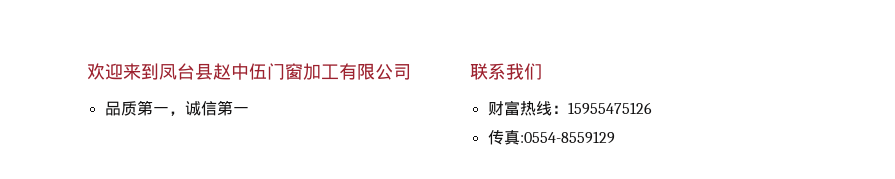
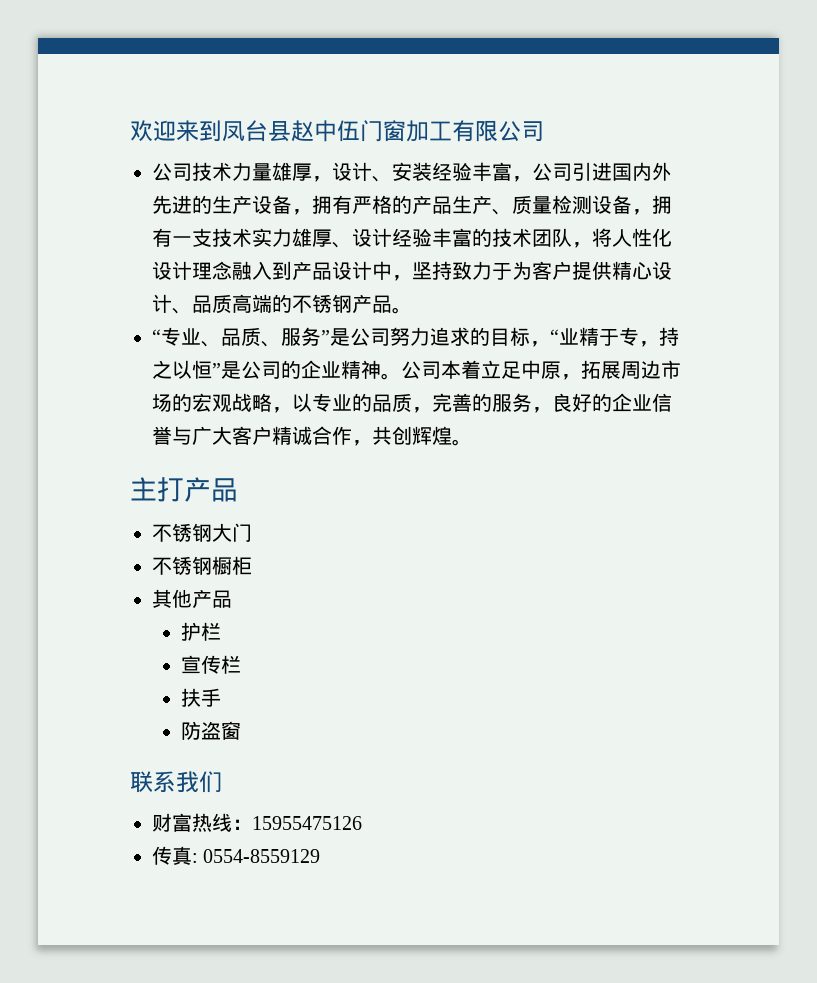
[104,100,249,116] 品质第一，诚信第一 -> [152,162,672,182] [152,195,672,215] [152,228,672,248] [152,261,672,281] [152,294,412,314] [152,327,679,347] [152,360,681,380] [152,393,672,413] [152,426,472,446] [130,477,238,502] [152,523,252,543] [152,556,252,576] [152,589,232,608] [180,622,221,641] [180,655,241,674] [180,688,221,707] [180,721,241,740] 公司技术力量雄厚，设计、安装经验丰富，公司引进国内外先进的生产设备，拥有严格的产品生产、质量检测设备，拥有一支技术实力雄厚、设计经验丰富的技术团队，将人性化设计理念融入到产品设计中，坚持致力于为客户提供精心设计、品质高端的不锈钢产品。 // “专业、品质、服务”是公司努力追求的目标，“业精于专，持之以恒”是公司的企业精神。公司本着立足中原，拓展周边市场的宏观战略，以专业的品质，完善的服务，良好的企业信誉与广大客户精诚合作，共创辉煌。 // 主打产品 // 不锈钢大门 // 不锈钢橱柜 // 其他产品 // 护栏 // 宣传栏 // 扶手 // 防盗窗
[519,131,615,144] :0554-8559129 -> [192,849,321,863] : 0554-8559129

